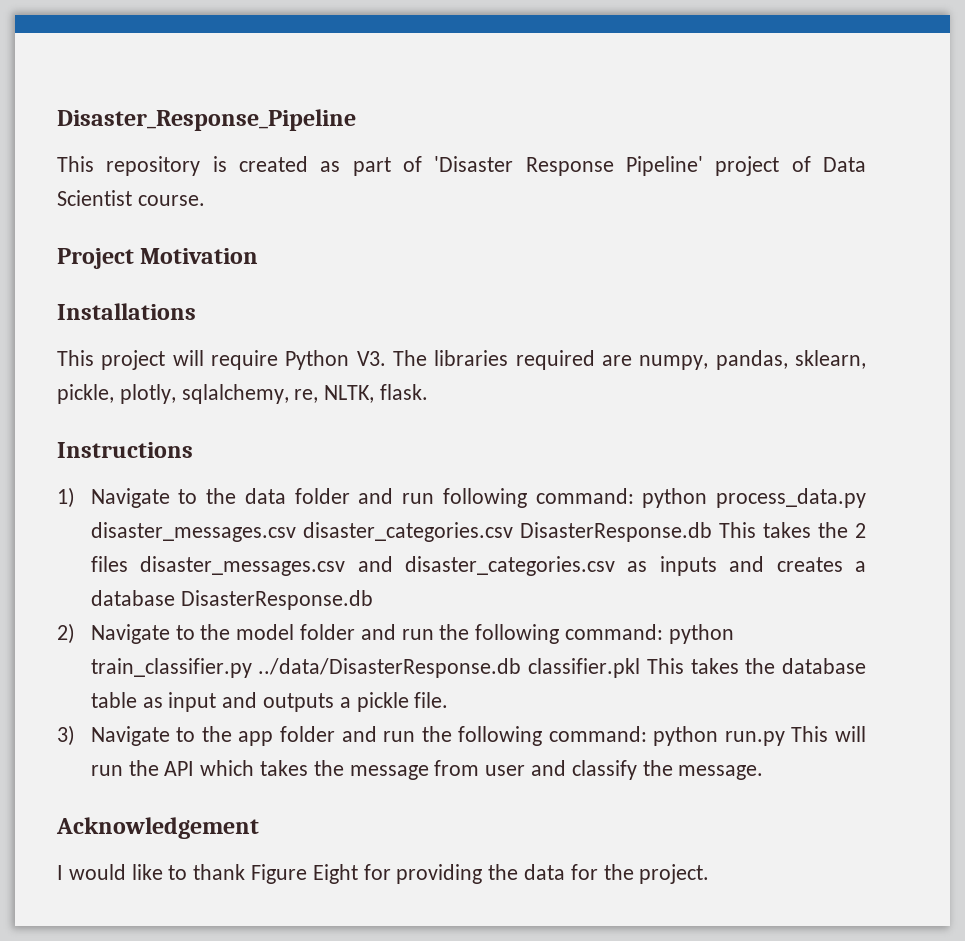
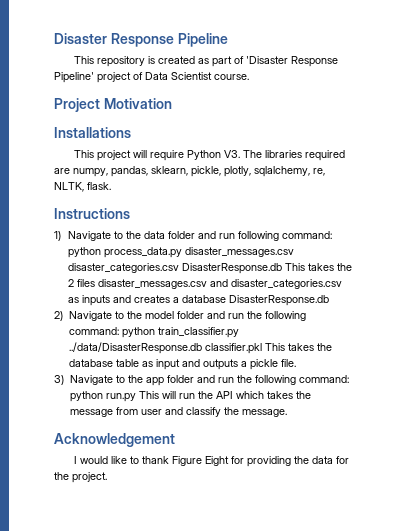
[57,109,356,131] Disaster_Response_Pipeline -> [54,33,228,47] Disaster Response Pipeline

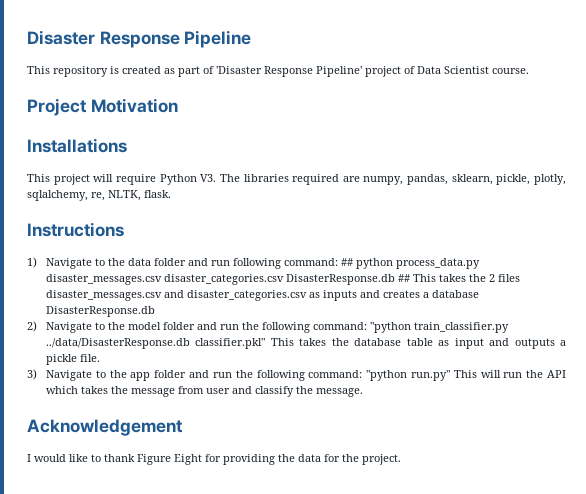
(333, 235) none -> [340,258,353,266] ##
(283, 268) none -> [397,274,410,282] ##
[121,327,155,338] python -> [369,322,411,333] "python
[204,343,262,354] classifier.pkl -> [195,338,266,349] classifier.pkl"
[69,391,136,402] python run.py -> [366,370,450,381] "python run.py"

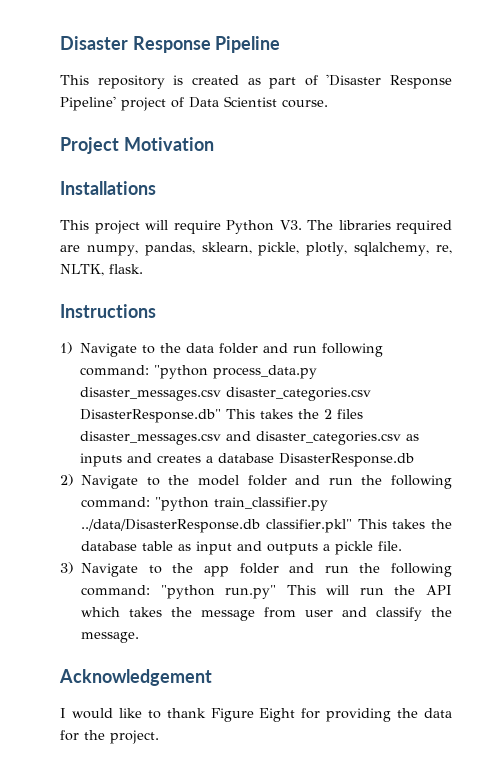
[340,258,393,269] ## python -> [154,365,209,379] "python
[285,274,410,285] DisasterResponse.db ## -> [80,409,222,423] DisasterResponse.db"

